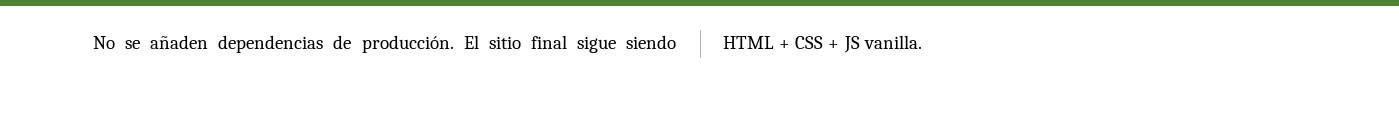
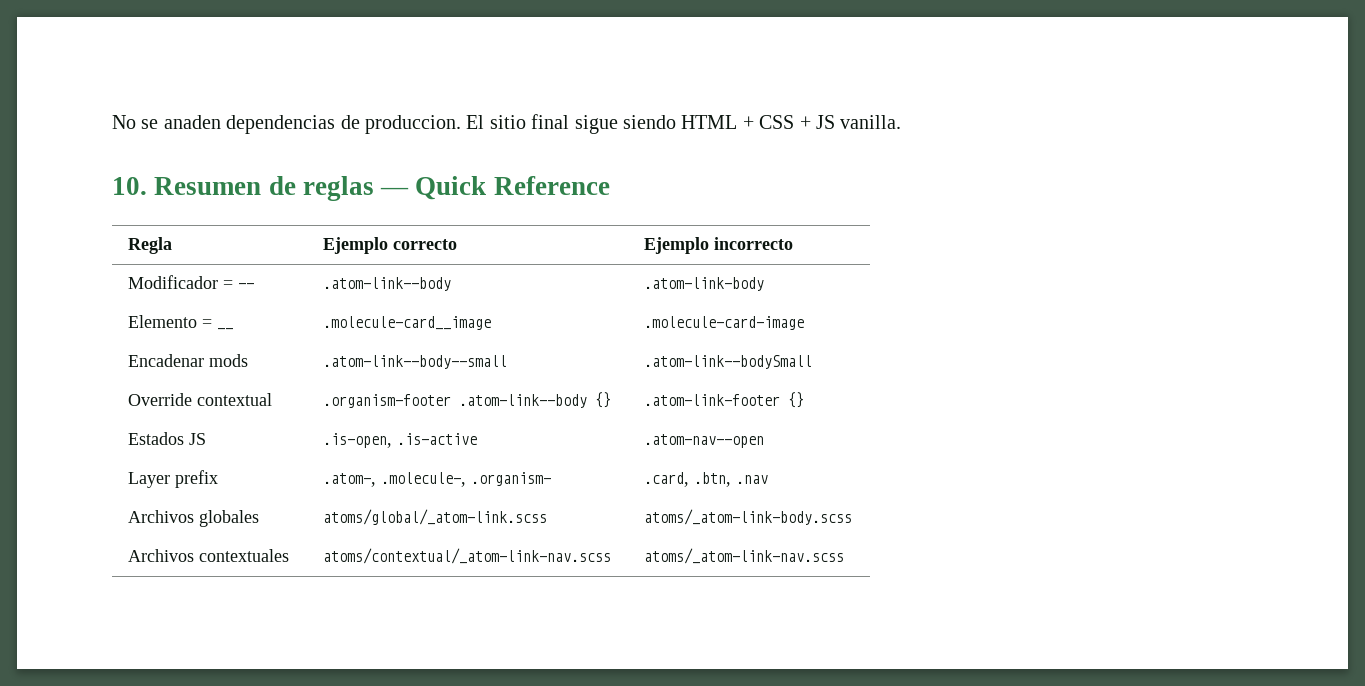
[150,35,209,49] añaden -> [163,115,221,129] anaden
[361,35,454,53] producción. -> [365,115,461,134] produccion.
(922, 42) none -> [112,176,610,201] [127,237,172,254] [322,237,457,254] [643,237,793,254] [127,275,254,289] [322,277,451,291] [643,277,764,291] [127,315,212,328] [216,328,233,330] [322,316,491,330] [643,316,804,330] [127,354,248,367] [322,355,507,369] [643,355,812,369] [127,393,272,406] [322,392,611,408] [643,392,804,408] [127,432,206,445] [322,433,477,448] [643,434,764,448] [127,470,218,488] [322,472,551,487] [643,472,768,487] [127,510,259,527] [322,509,547,525] [643,509,852,525] [127,549,289,562] [322,548,611,564] [643,548,844,564] // 10. Resumen de reglas — Quick Reference // Regla | Ejemplo correcto | Ejemplo incorrecto // Modificador = -- | .atom-link--body | .atom-link-body // Elemento = __ | .molecule-card__image | .molecule-card-image // Encadenar mods | .atom-link--body--small | .atom-link--bodySmall // Override contextual | .organism-footer .atom-link--body {} | .atom-link-footer {} // Estados JS | .is-open, .is-active | .atom-nav--open // Layer prefix | .atom-, .molecule-, .organism- | .card, .btn, .nav // Archivos globales | atoms/global/_atom-link.scss | atoms/_atom-link-body.scss // Archivos contextuales | atoms/contextual/_atom-link-nav.scss | atoms/_atom-link-nav.scss

